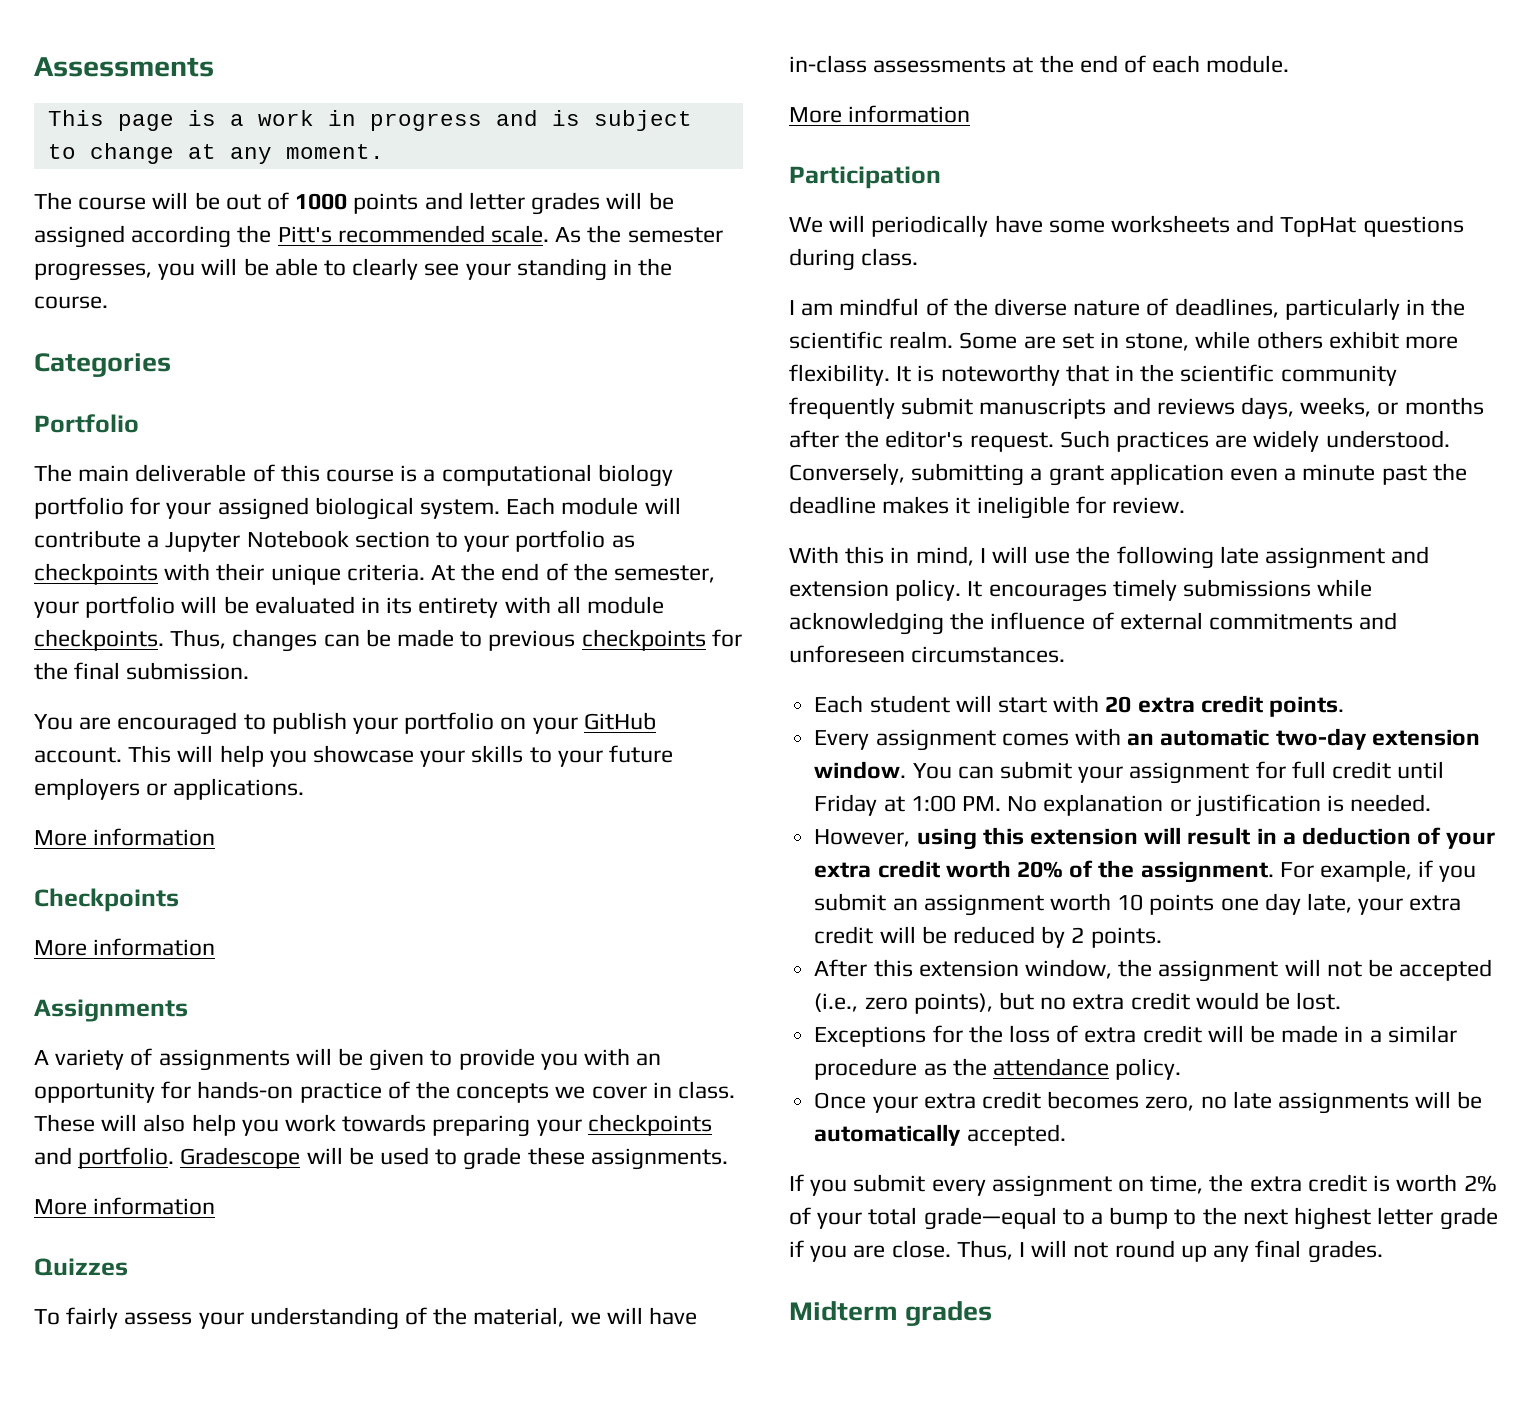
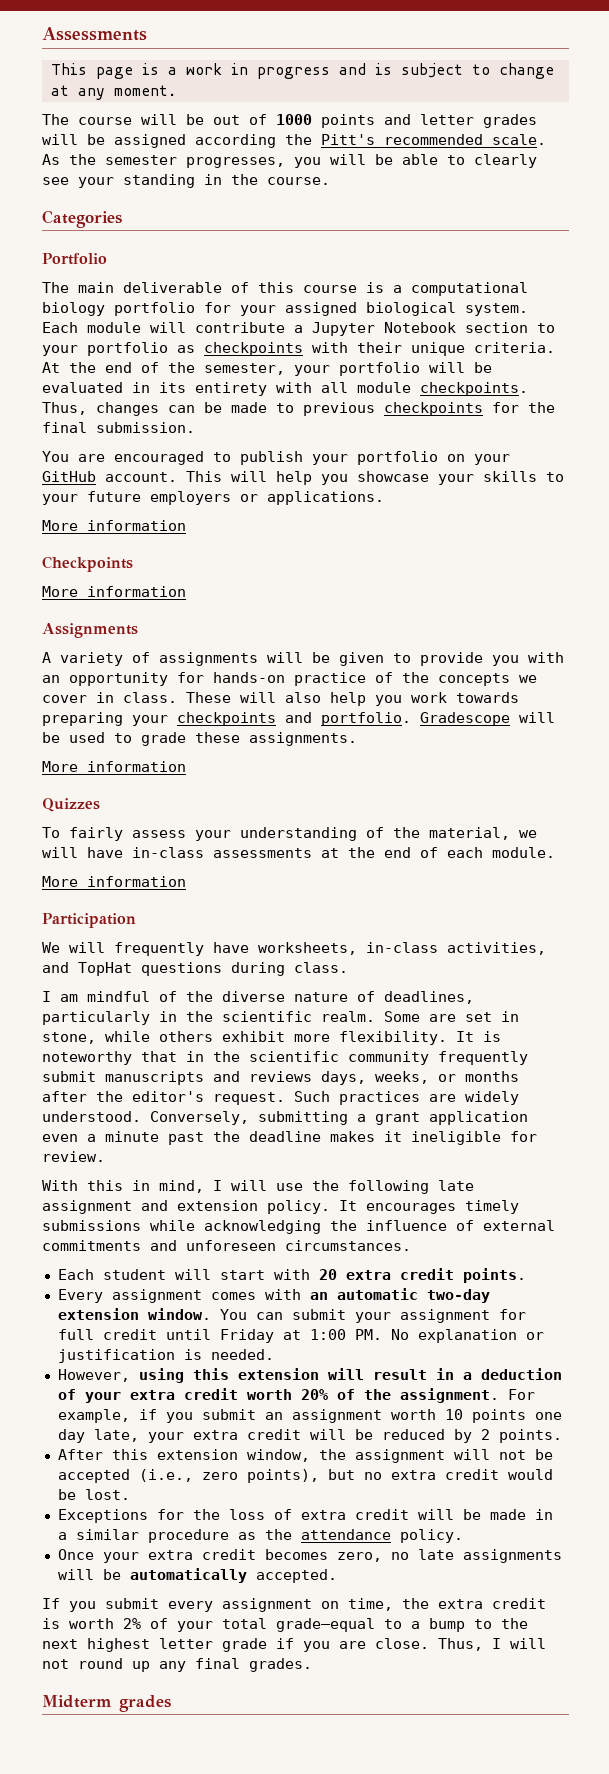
[871,215,1231,237] periodically have some worksheets -> [114,942,546,956] frequently have worksheets, in-class activities,

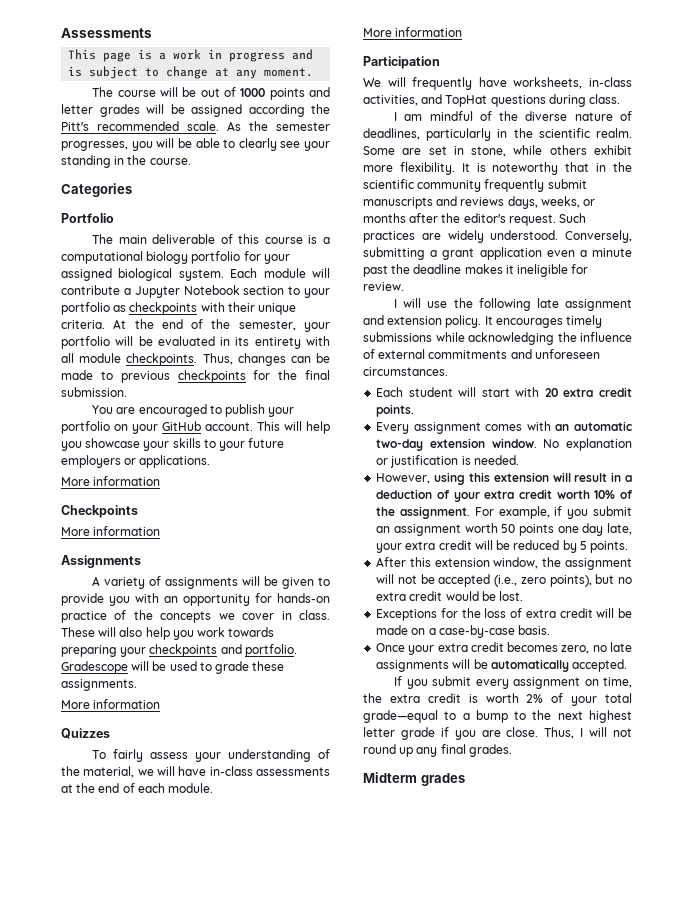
[42,1180,204,1193] With this in mind, -> (404, 286) none
[219,1309,526,1323] [57,1329,382,1343] You can submit your assignment for full credit until Friday at 1:00 PM. -> (537, 443) none
[300,1389,328,1400] 20% -> [594,490,616,499] 10%
[444,1409,463,1420] 10 -> [501,524,516,533] 50
[480,1429,490,1440] 2 -> [579,541,587,550] 5
[534,1509,553,1520] [57,1529,463,1543] in a similar procedure as the attendance policy. -> [411,625,551,638] on a case-by-case basis.

